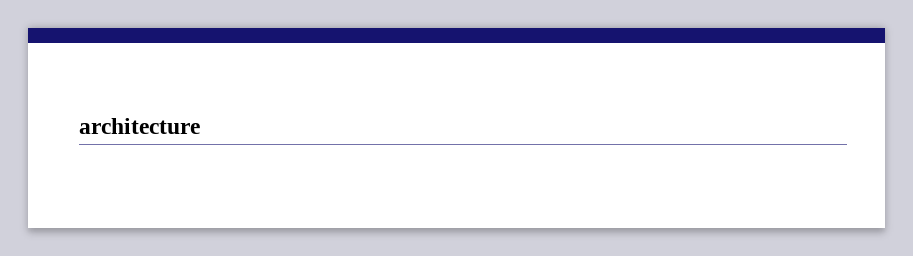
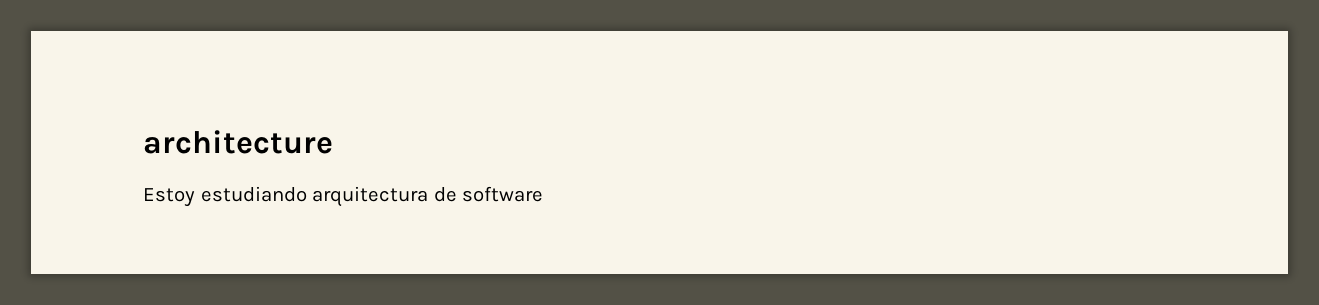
(200, 126) none -> [143,186,544,207] // Estoy estudiando arquitectura de software

